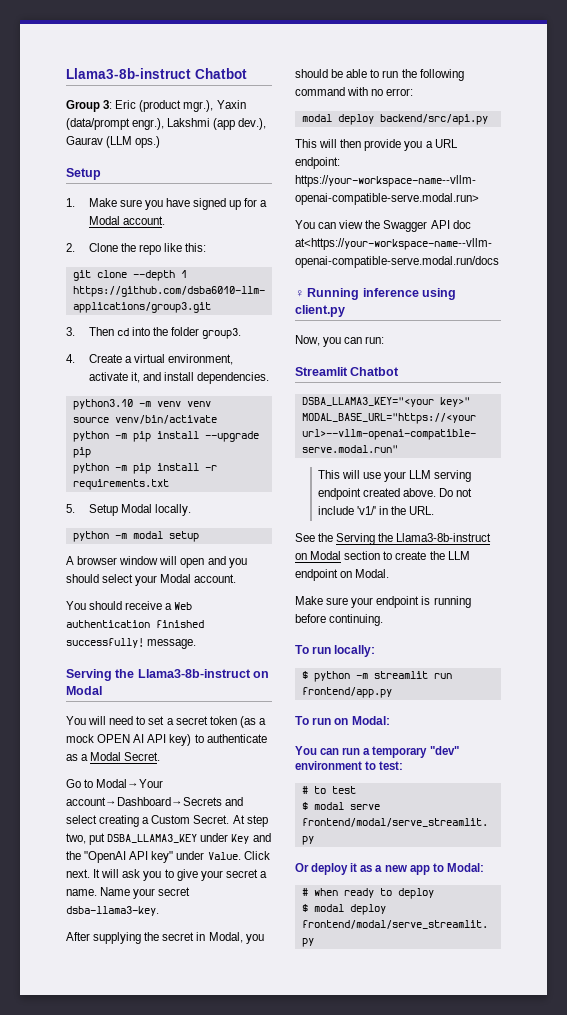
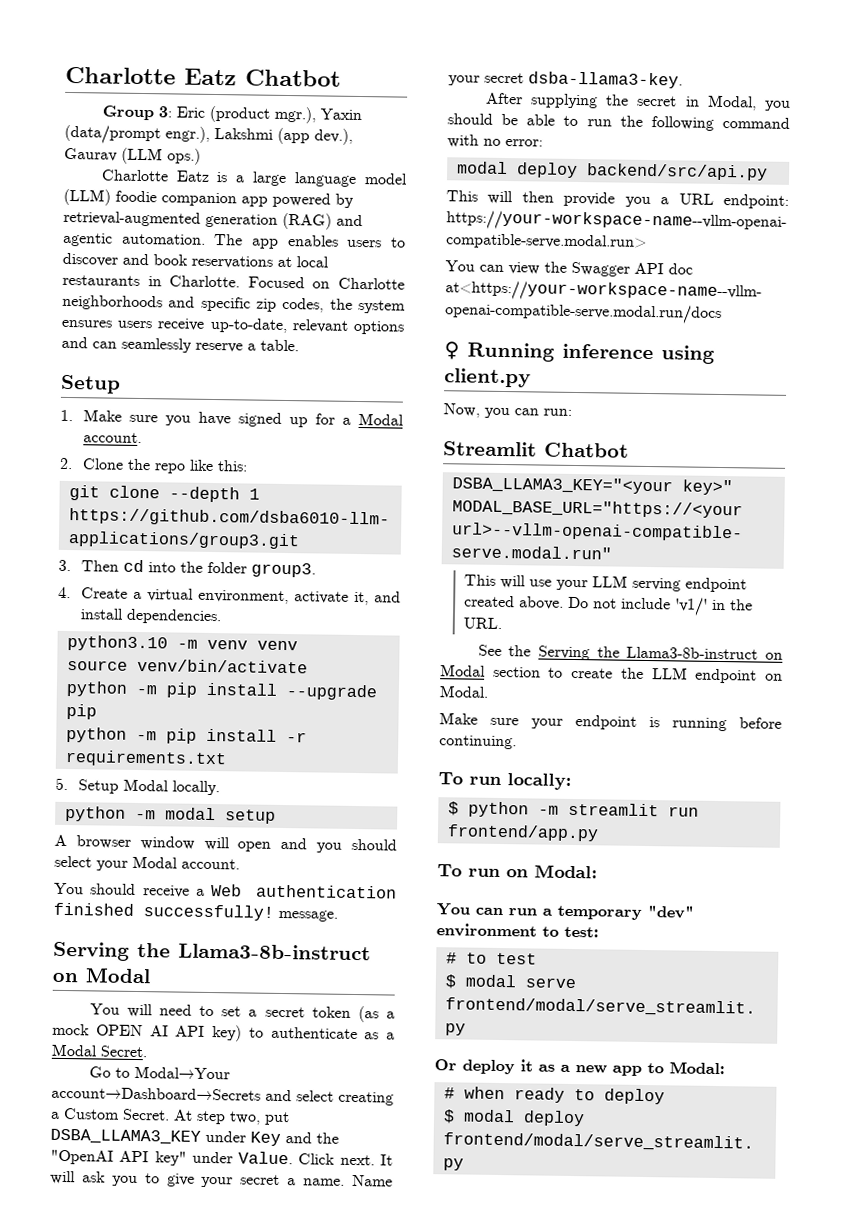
[66,68,191,79] Llama3-8b-instruct -> [65,66,237,86] Charlotte Eatz
(161, 142) none -> [100,169,408,187] [63,188,354,208] [63,210,363,230] [63,232,406,249] [62,252,329,269] [62,274,405,290] [62,294,406,314] [61,317,405,335] [61,336,299,353] // Charlotte Eatz is a large language model (LLM) foodie companion app powered by retrieval-augmented generation (RAG) and agentic automation. The app enables users to discover and book reservations at local restaurants in Charlotte. Focused on Charlotte neighborhoods and specific zip codes, the system ensures users receive up-to-date, relevant options and can seamlessly reserve a table.

